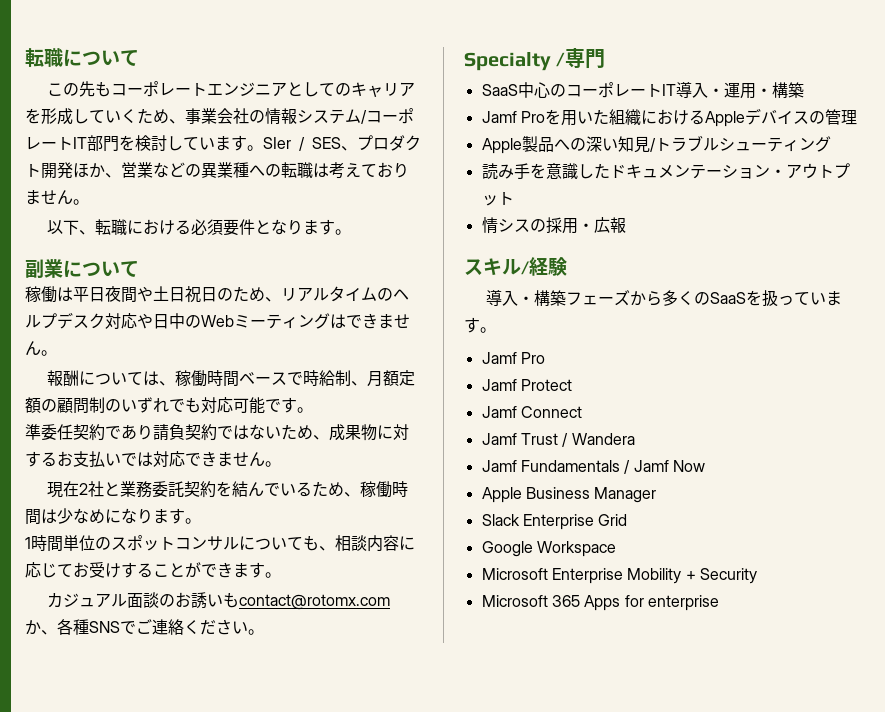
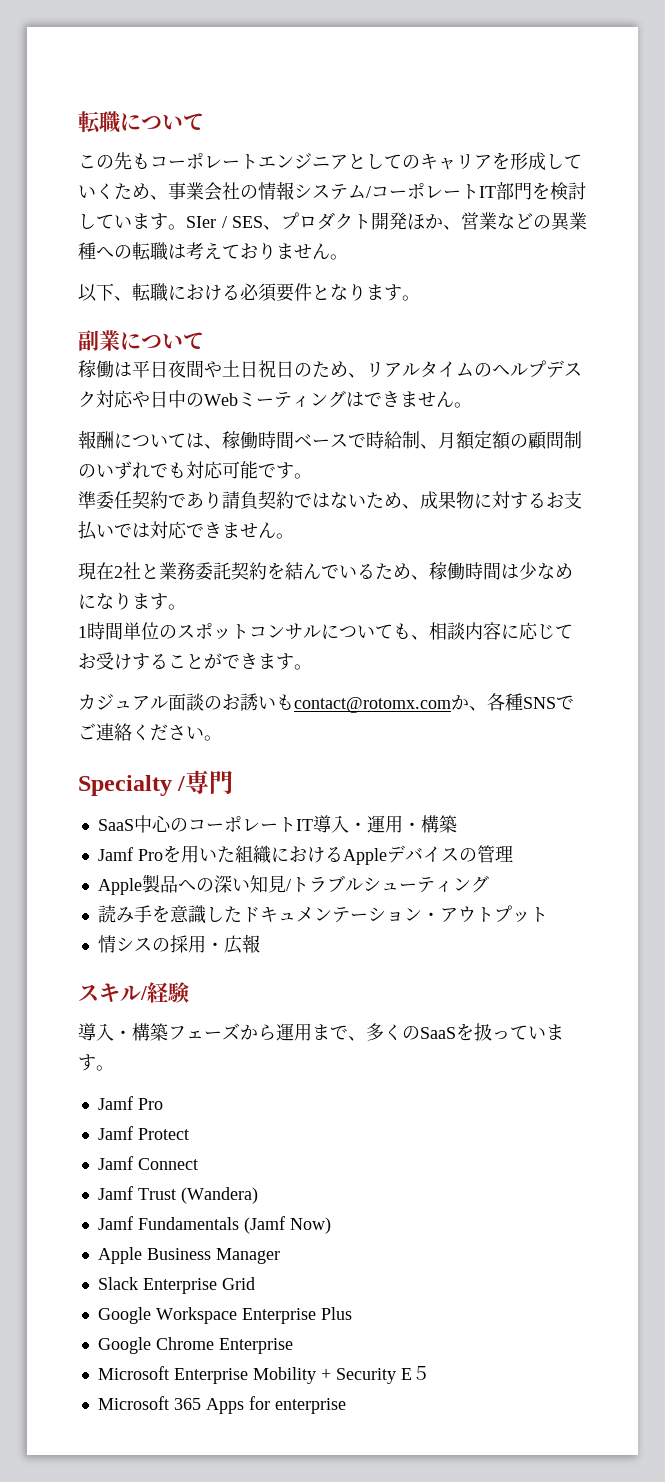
(663, 298) none -> [276,1023,366,1041] 運用まで、
[562,433,635,447] / Wandera -> [180,1187,258,1204] (Wandera)
[624,460,705,474] / Jamf Now -> [243,1216,331,1234] (Jamf Now)
(616, 549) none -> [241,1307,352,1324] [97,1337,293,1354] Enterprise Plus // Google Chrome Enterprise
(757, 576) none -> [400,1366,430,1380] E５

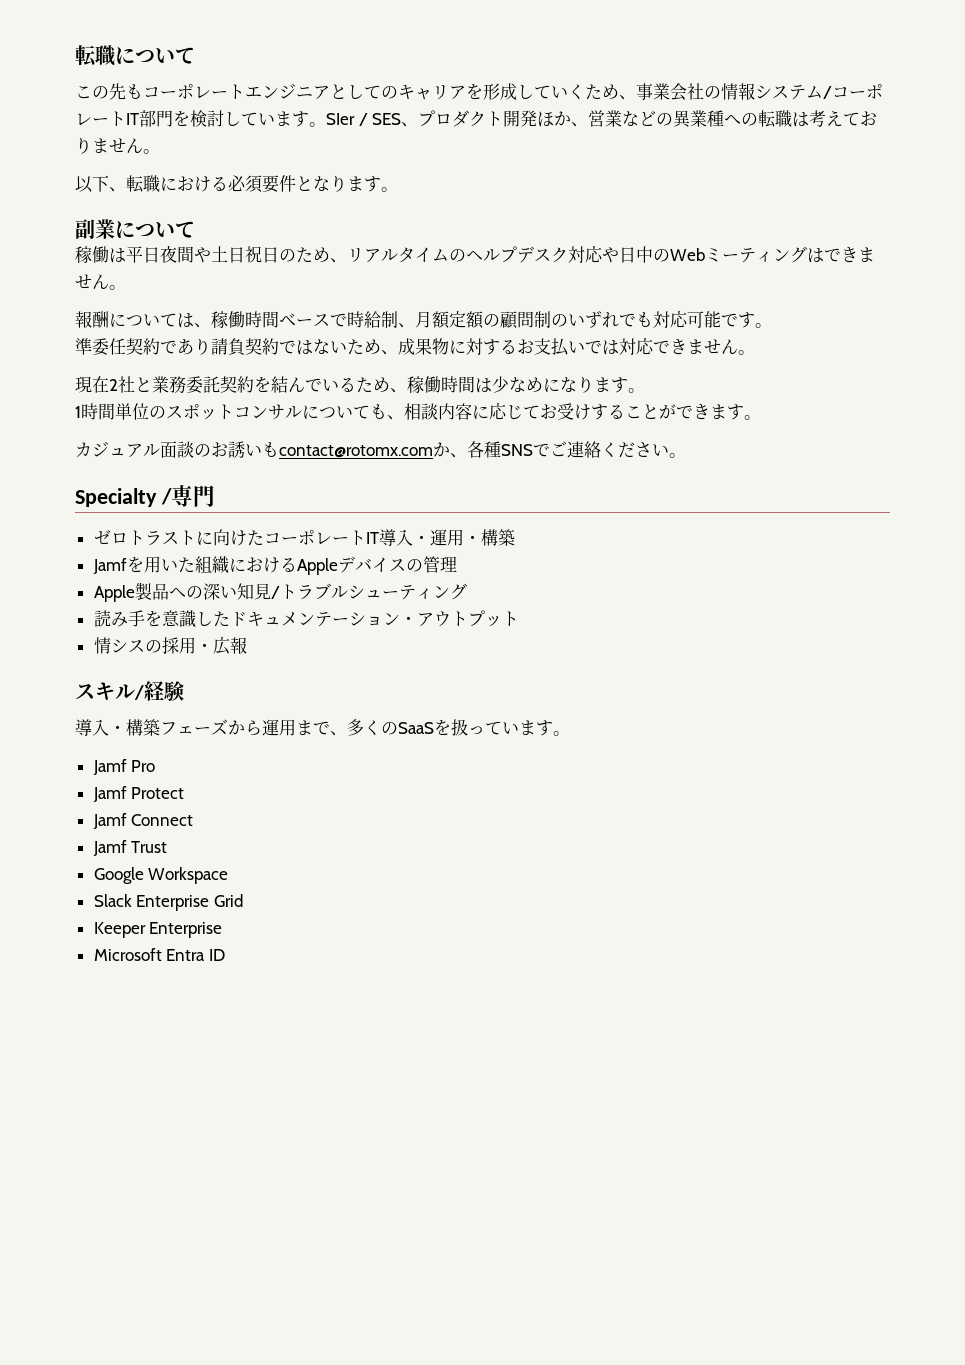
[97,815,188,833] SaaS中心の -> [93,529,264,546] ゼロトラストに向けた
[137,849,163,861] Pro -> (127, 566) none
[180,1187,258,1204] [97,1216,331,1234] [97,1247,280,1264] [97,1277,255,1294] [97,1307,352,1324] [97,1337,293,1354] [97,1366,430,1384] [97,1396,346,1414] (Wandera) // Jamf Fundamentals (Jamf Now) // Apple Business Manager // Slack Enterprise Grid // Google Workspace Enterprise Plus // Google Chrome Enterprise // Microsoft Enterprise Mobility + Security E５ // Microsoft 365 Apps for enterprise -> [93,867,229,884] [93,894,243,911] [93,922,223,938] [93,948,225,961] // Google Workspace // Slack Enterprise Grid // Keeper Enterprise // Microsoft Entra ID

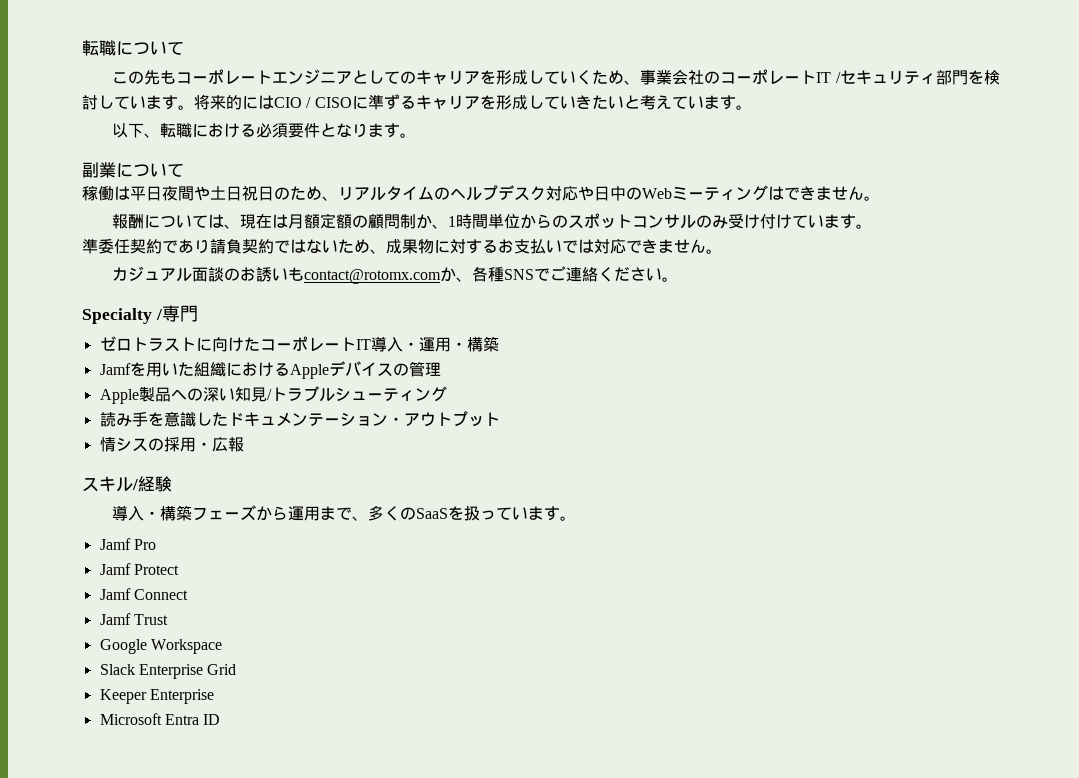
[721,83,883,100] [75,111,139,127] 情報システム/コーポレートIT -> [720,69,936,85] コーポレートIT /セキュリティ
[326,110,878,128] [75,137,143,154] SIer / SES、プロダクト開発ほか、営業などの異業種への転職は考えておりません -> [194,94,736,110] 将来的にはCIO / CISOに準ずるキャリアを形成していきたいと考えています
[211,311,738,329] 稼働時間ベースで時給制、月額定額の顧問制のいずれでも対応可能で -> [240,213,841,229] 現在は月額定額の顧問制か、1時間単位からのスポットコンサルのみ受け付けていま
[75,376,645,394] [75,403,761,420] // 現在2社と業務委託契約を結んでいるため、稼働時間は少なめになります。 // 1時間単位のスポットコンサルについても、相談内容に応じてお受けすることができます。 -> (722, 251) none

